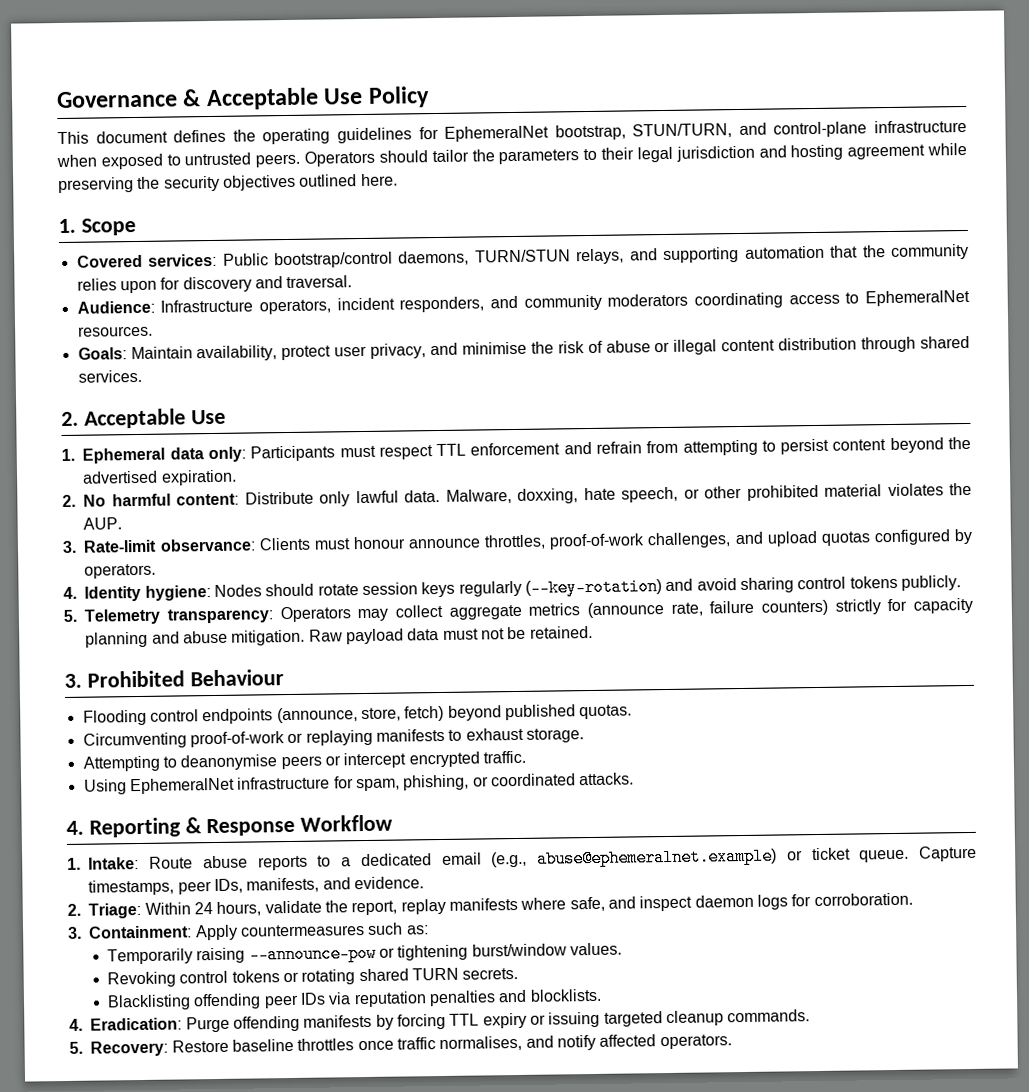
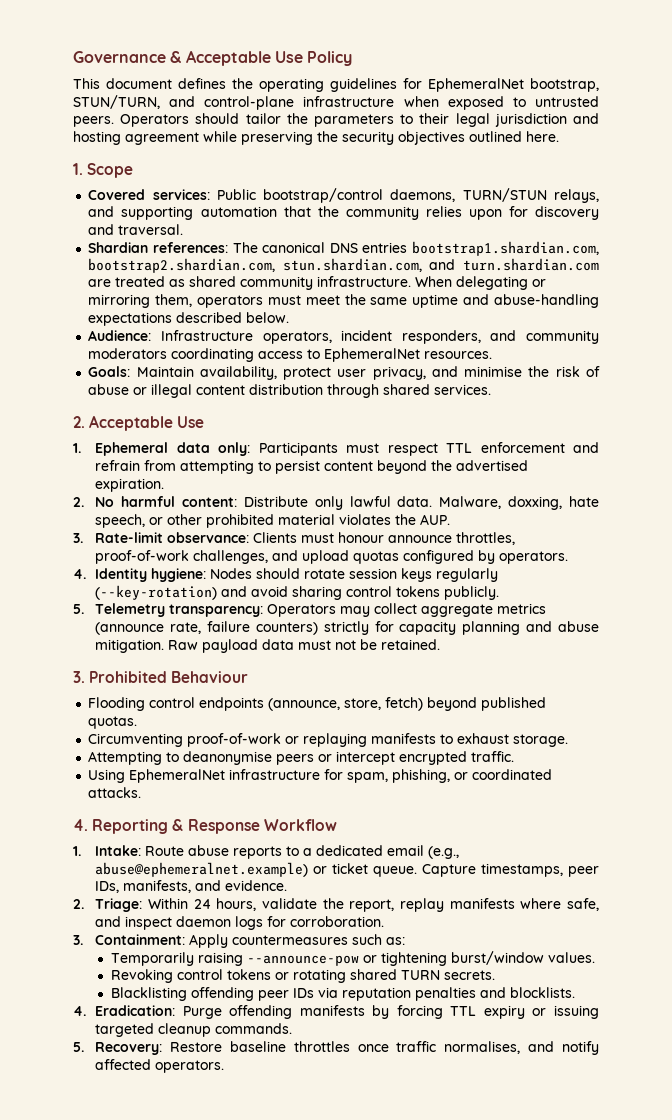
(353, 282) none -> [88,241,599,256] [88,258,599,273] [88,276,547,290] [88,294,599,308] [88,312,290,326] // Shardian references: The canonical DNS entries bootstrap1.shardian.com, bootstrap2.shardian.com, stun.shardian.com, and turn.shardian.com are treated as shared community infrastructure. When delegating or mirroring them, operators must meet the same uptime and abuse-handling expectations described below.

